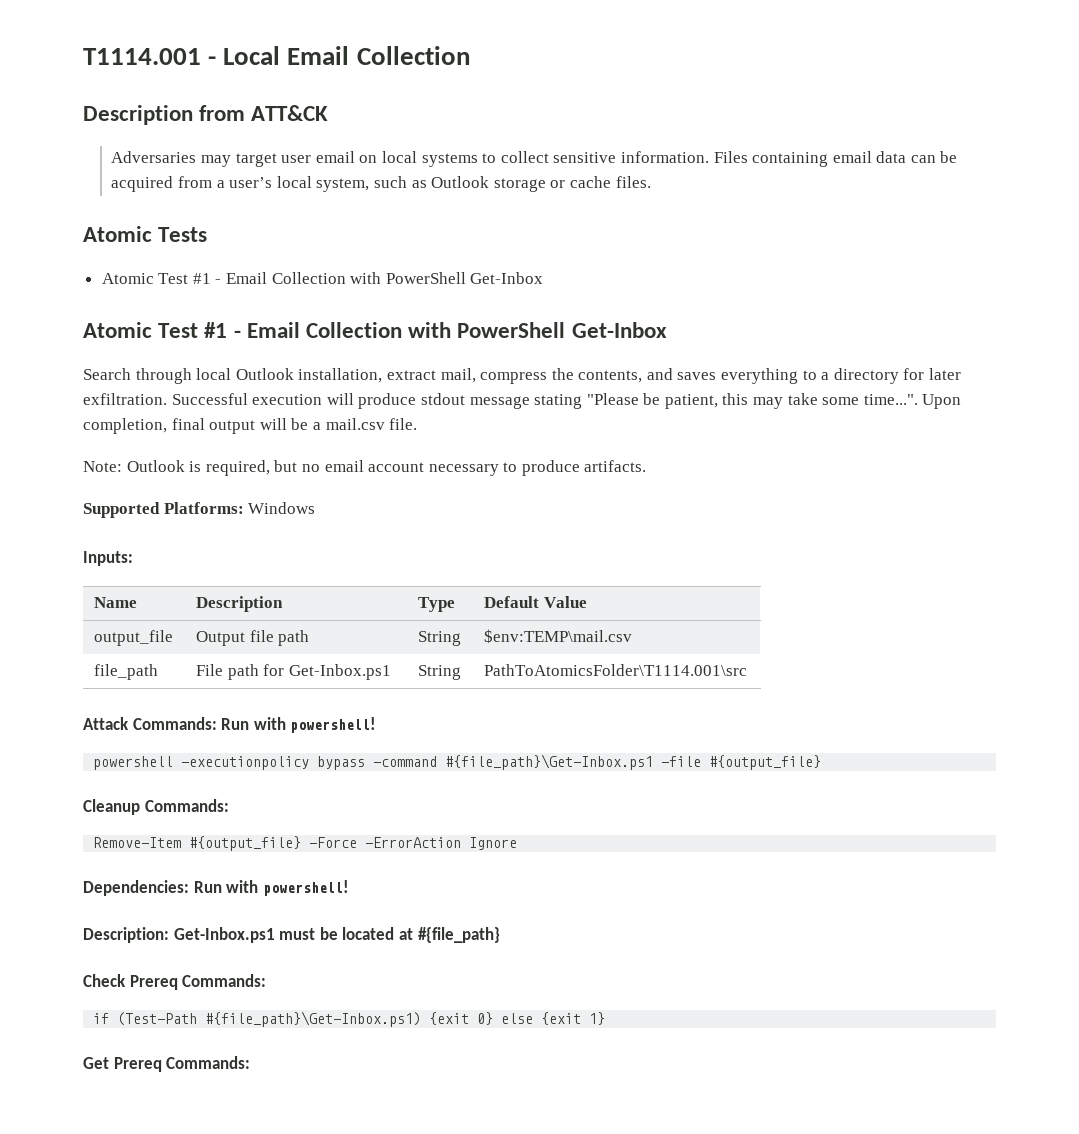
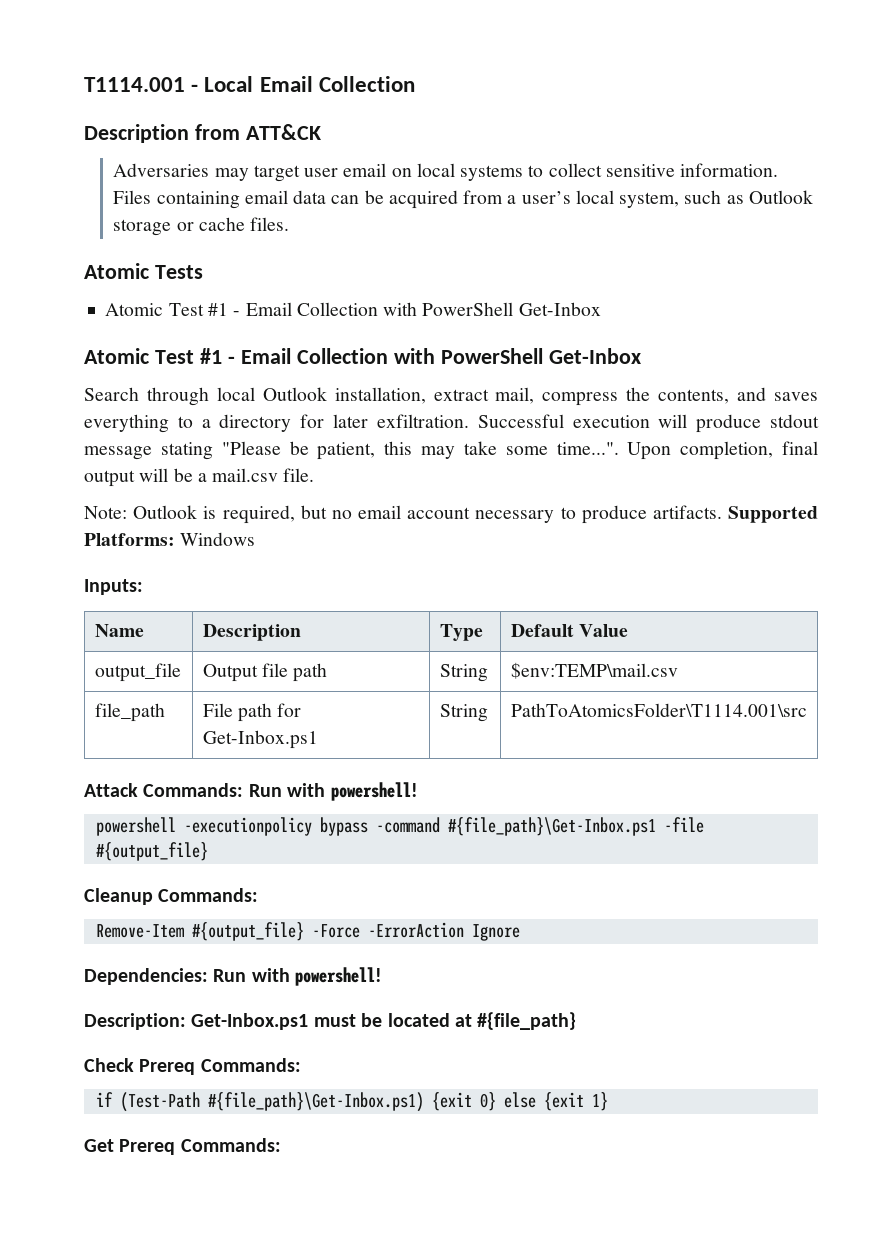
(647, 466) // -> (722, 512) none

